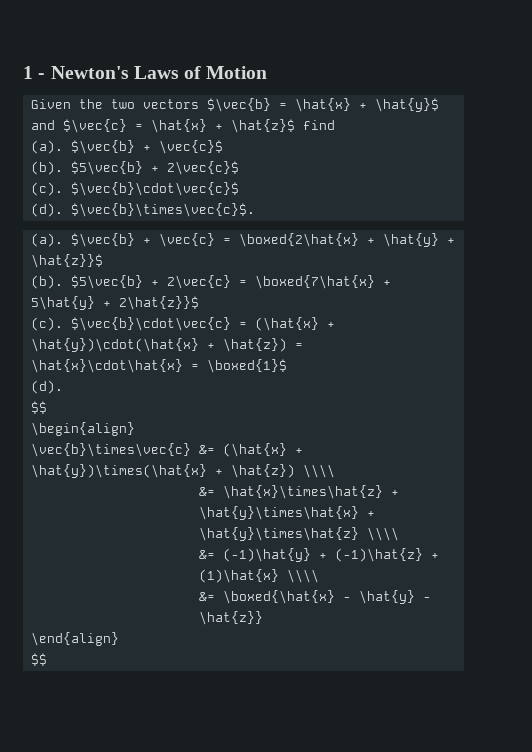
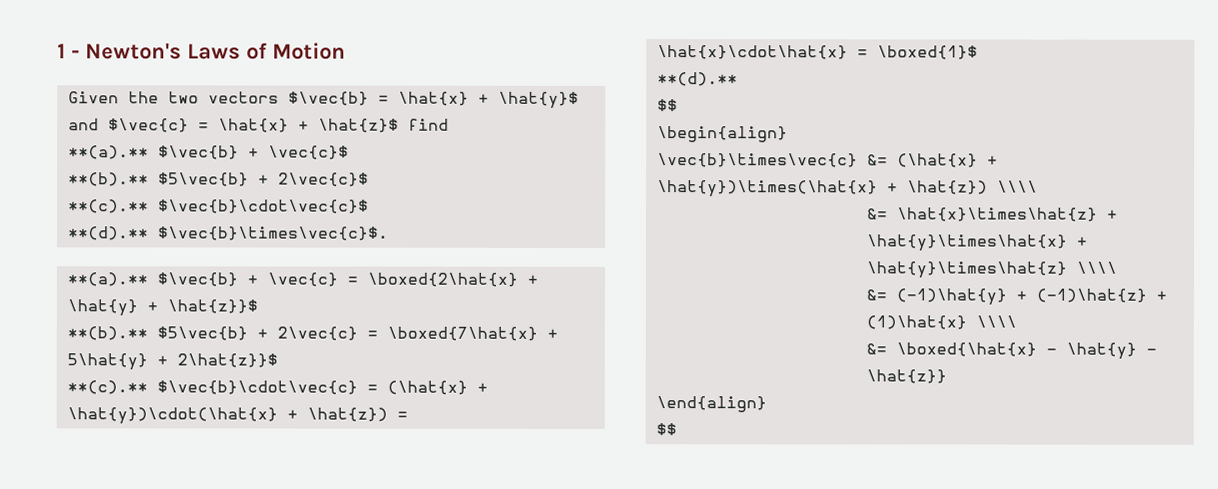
[31,140,64,154] (a). -> [68,145,150,160] **(a).**
[31,161,64,175] (b). -> [68,172,150,187] **(b).**
[31,182,64,196] (c). -> [68,199,150,214] **(c).**
[31,203,64,217] (d). -> [68,226,150,241] **(d).**
[31,233,64,247] (a). -> [67,272,149,287] **(a).**
[31,275,64,289] (b). -> [67,326,149,341] **(b).**
[31,317,64,331] (c). -> [67,380,149,395] **(c).**
[31,380,64,394] (d). -> [657,72,739,87] **(d).**

